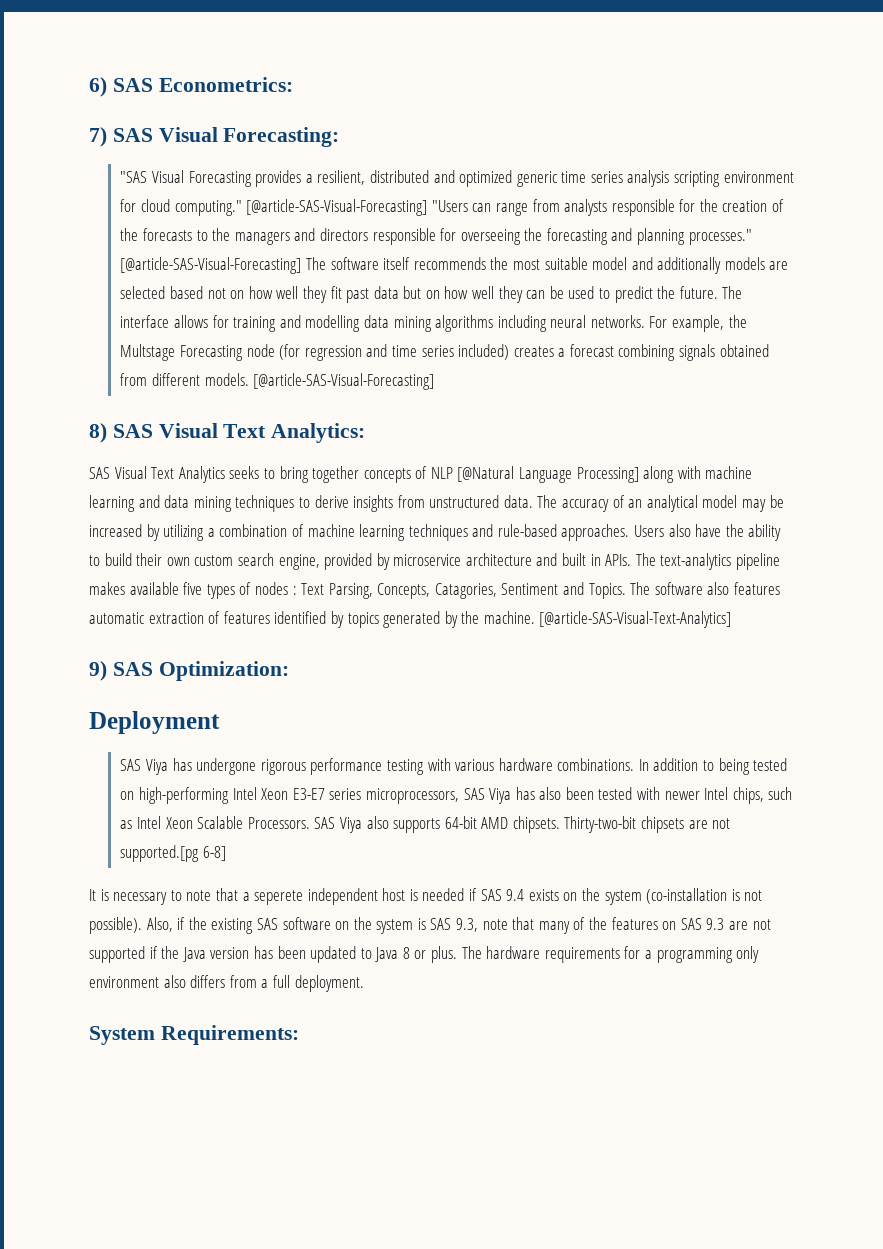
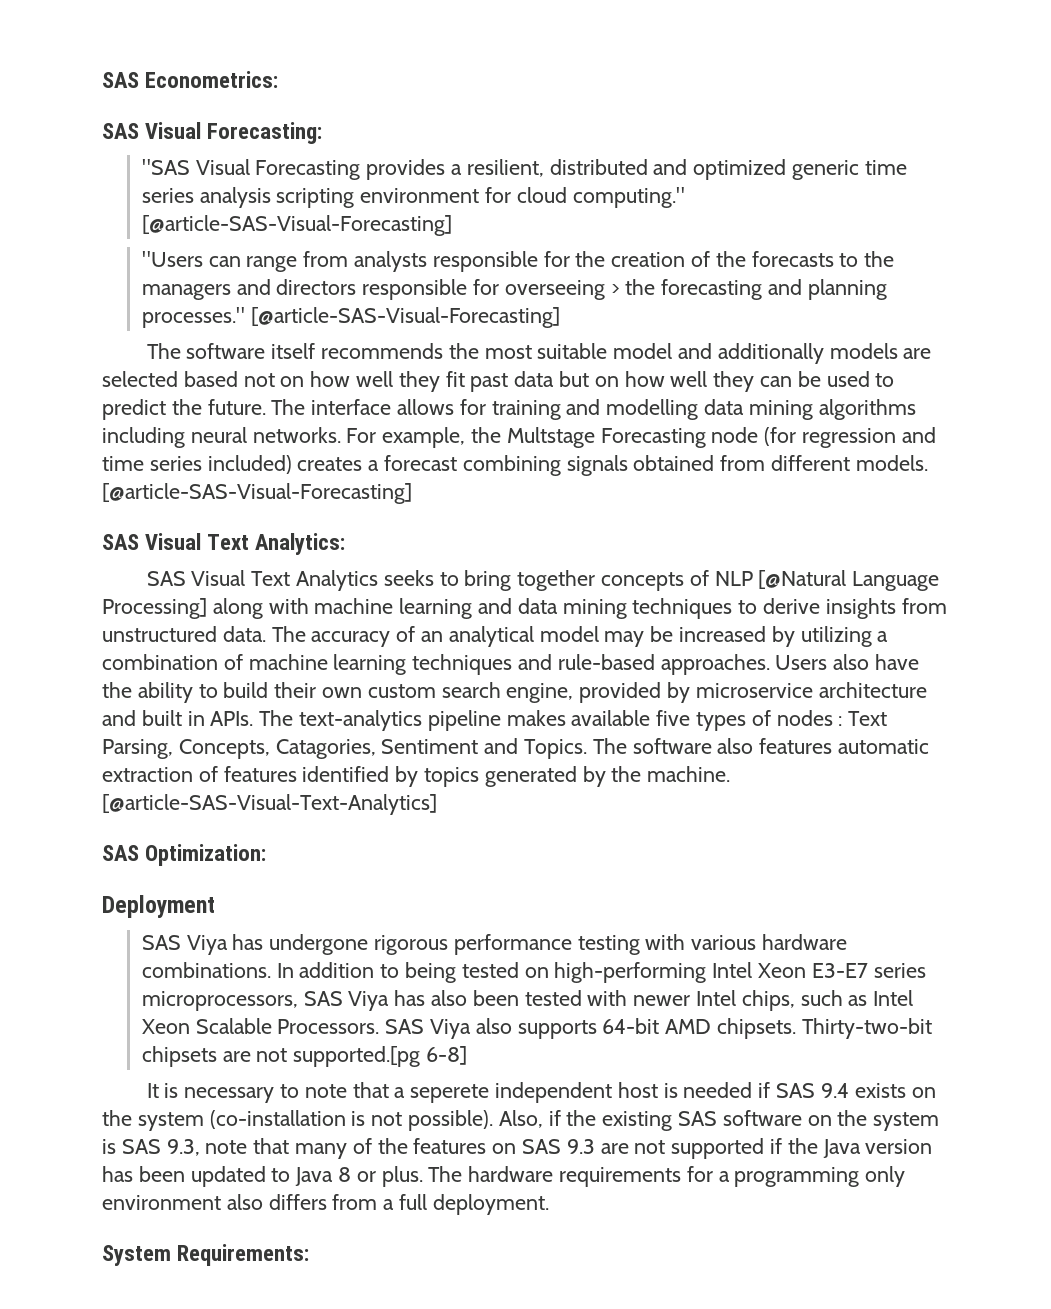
[89,77,107,97] 6) -> (102, 80) none
[89,127,107,147] 7) -> (279, 79) none
(428, 207) none -> (452, 225) //
(521, 237) none -> [610,284,620,295] >
(302, 265) none -> (561, 317) //
[89,423,107,443] 8) -> (412, 493) none
[89,661,107,681] 9) -> (437, 804) none

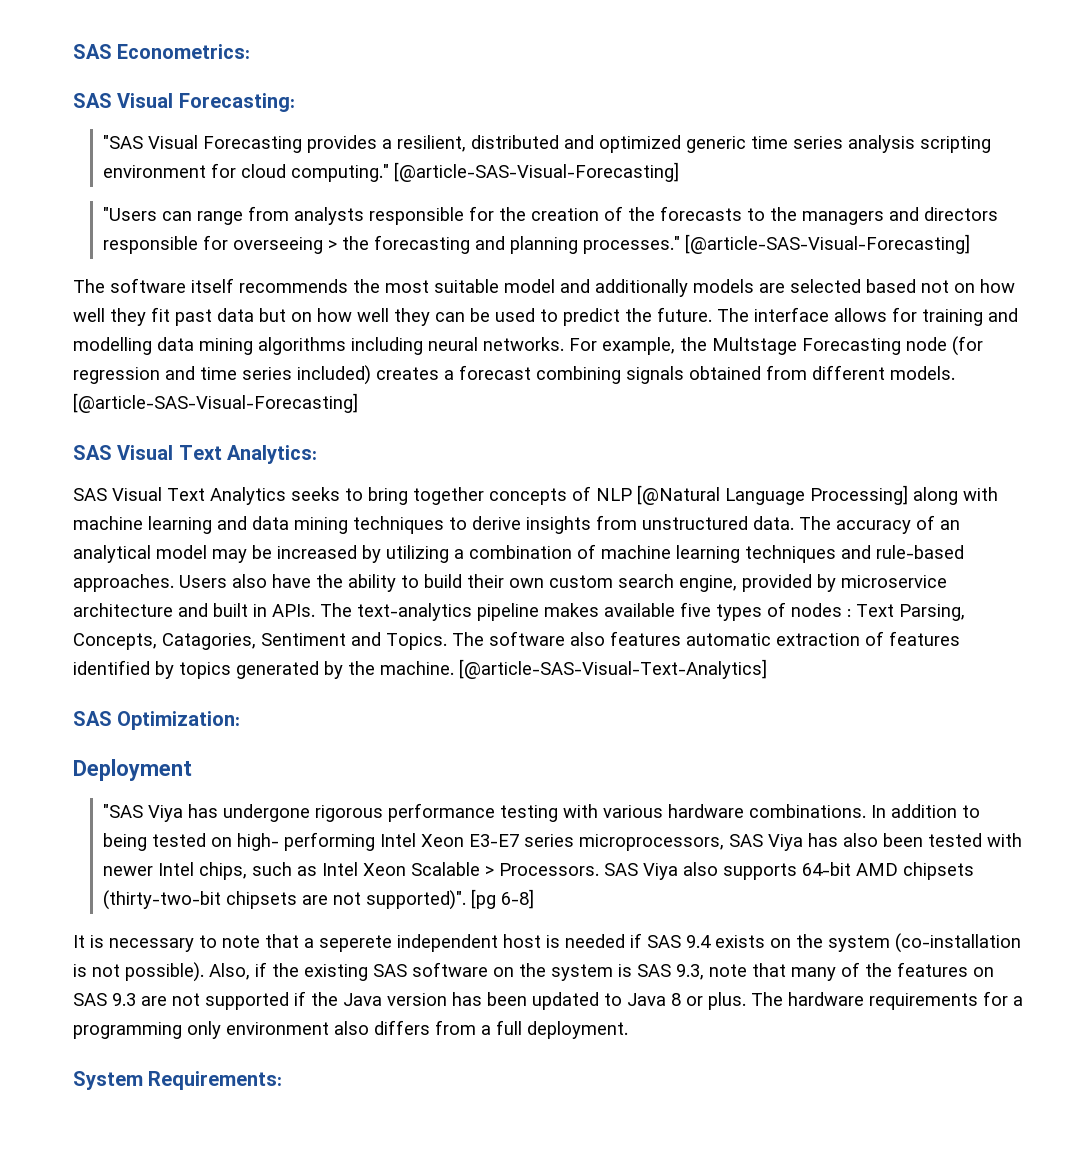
[141,935,181,950] SAS -> [103,804,144,818] "SAS
[554,962,707,983] high-performing -> [237,832,376,851] high- performing
(272, 1026) none -> [485,866,495,876] >
[716,1018,932,1039] chipsets. Thirty-two-bit -> [903,862,975,880] [103,890,222,910] chipsets (thirty-two-bit
[293,1046,421,1067] supported.[pg -> [366,889,497,910] supported)". [pg

